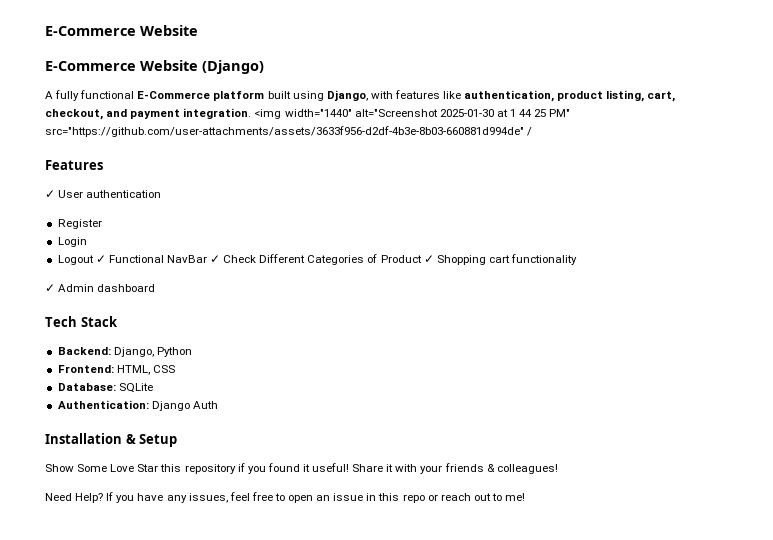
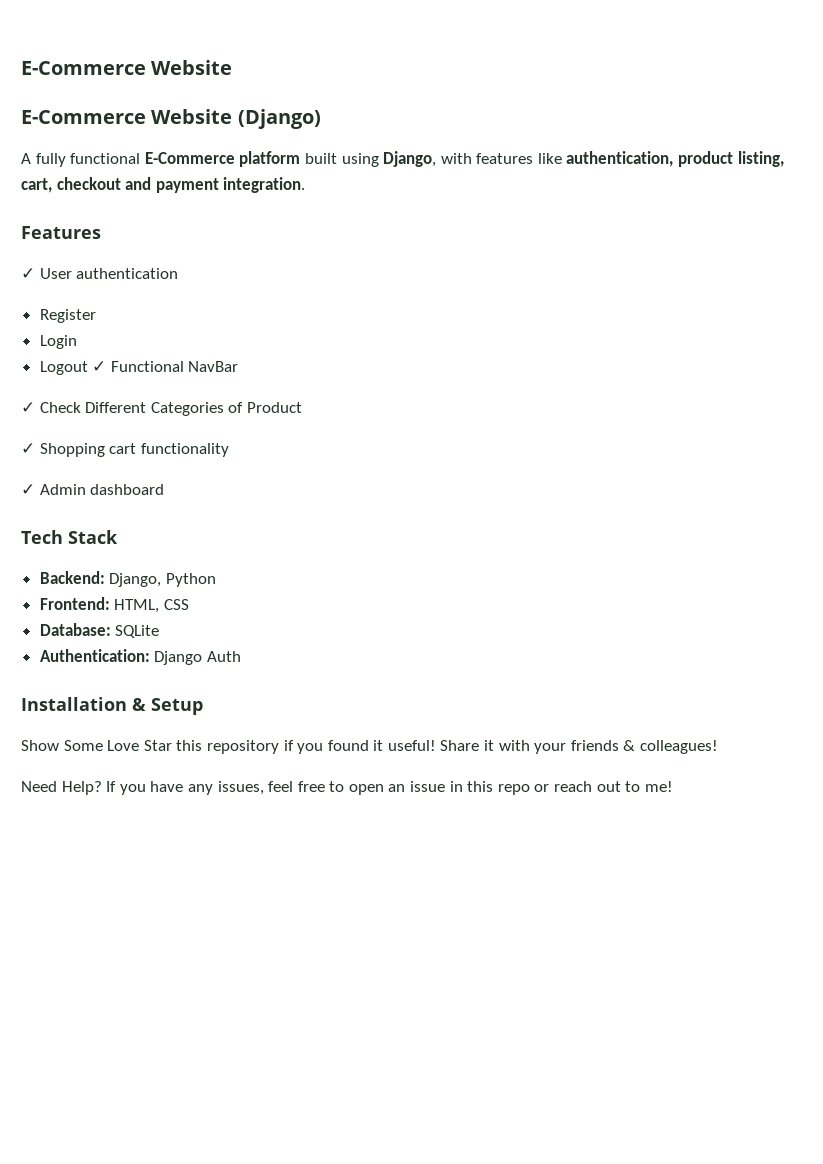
[45,109,103,120] checkout, -> [56,177,121,190] checkout
[254,109,571,119] [45,126,533,137] <img width="1440" alt="Screenshot 2025-01-30 at 1 44 25 PM" src="https://github.com/user-attachments/assets/3633f956-d2df-4b3e-8b03-660881d994de" / -> (306, 185) none
(207, 259) none -> (239, 366) //
(422, 259) none -> (302, 407) //

